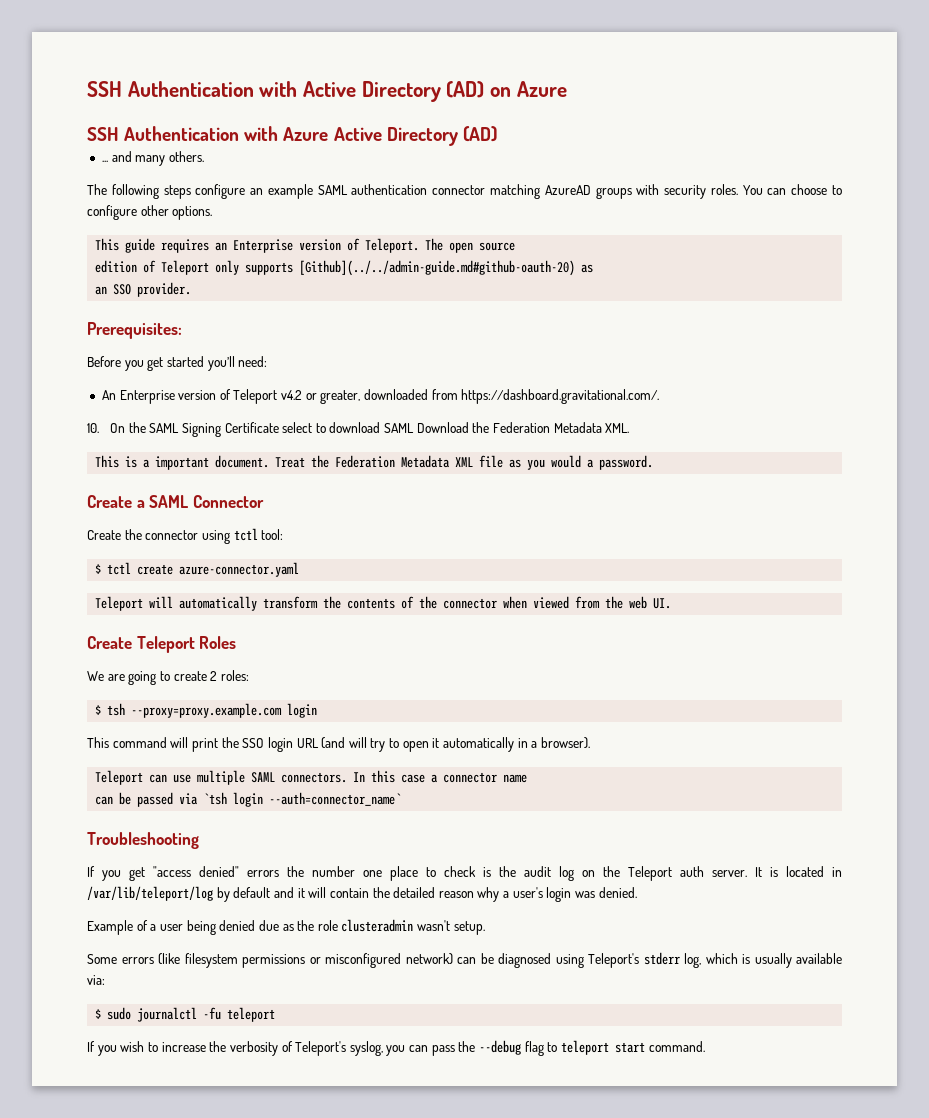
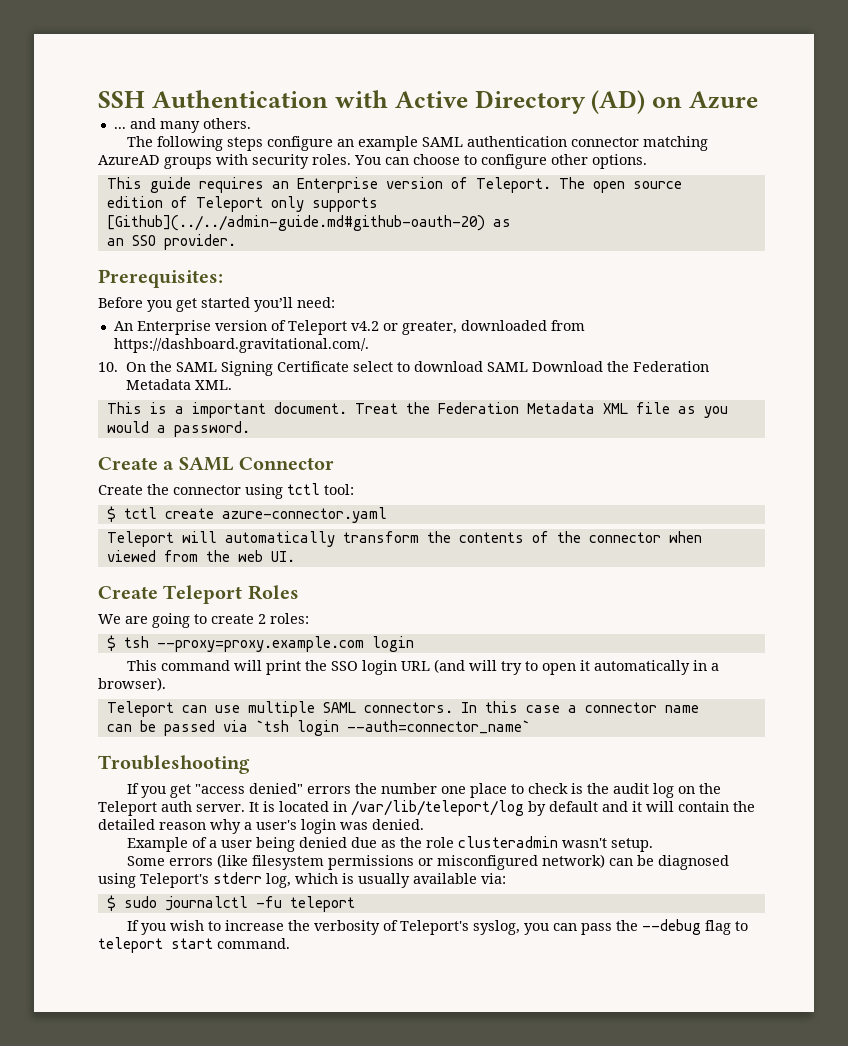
[87,126,497,146] // SSH Authentication with Azure Active Directory (AD) -> (759, 100) none

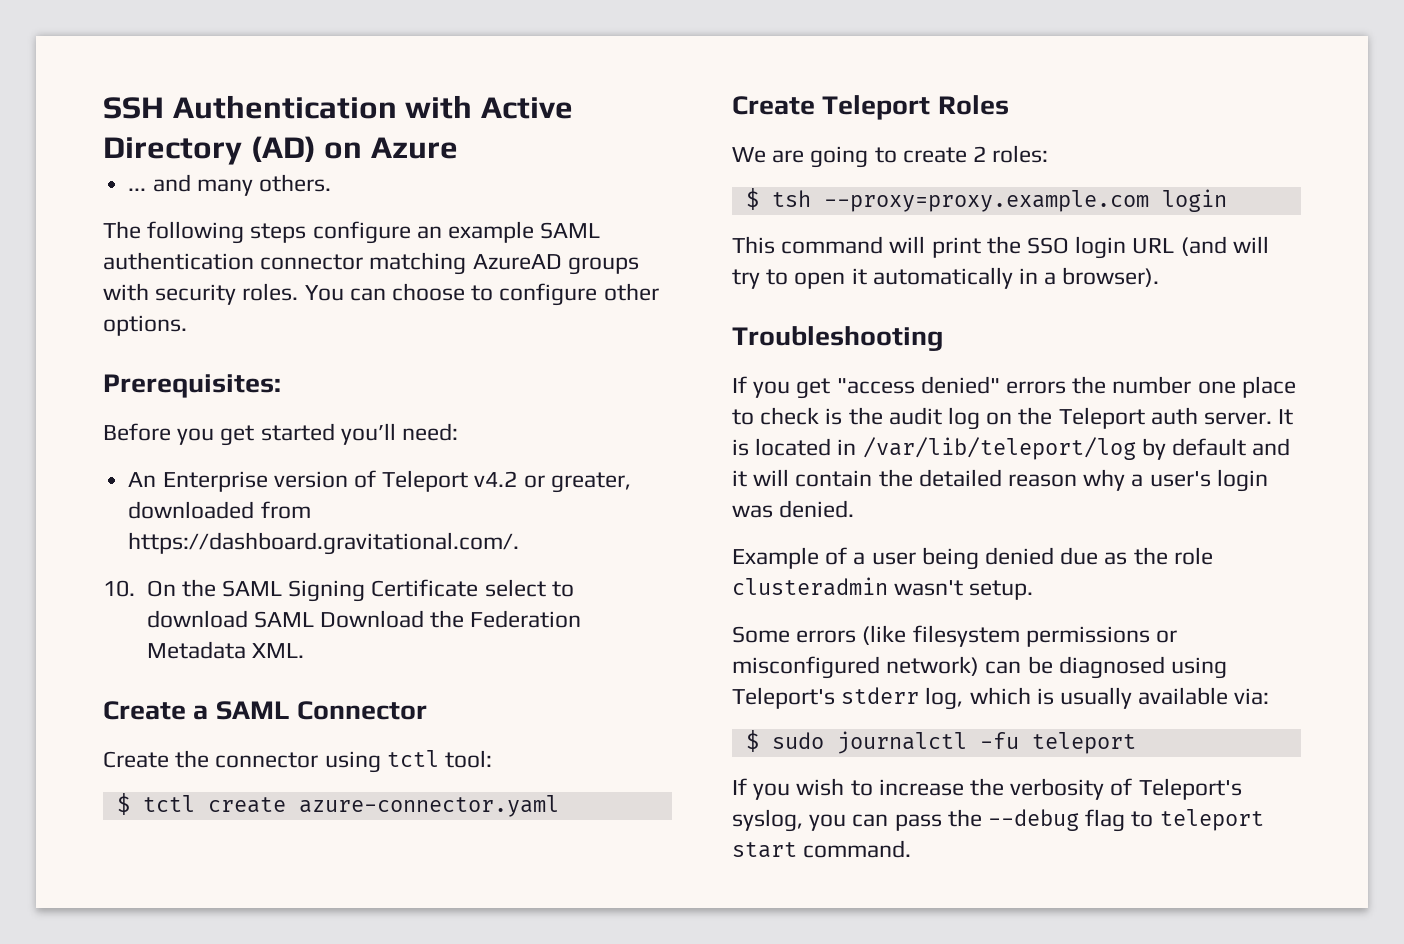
[106,177,682,193] [106,196,378,212] [106,215,511,231] [106,234,236,250] // This guide requires an Enterprise version of Teleport. The open source // edition of Teleport only supports [Github](../../admin-guide.md#github-oauth-20) as // an SSO provider. -> (187, 325) none
[106,402,728,418] [106,421,250,437] // This is a important document. Treat the Federation Metadata XML file as you would a password. -> (304, 650) none
[106,531,702,547] [106,550,295,562] // Teleport will automatically transform the contents of the connector when viewed from the web UI. -> (559, 806) none
[106,701,699,717] [106,720,530,736] // Teleport can use multiple SAML connectors. In this case a connector name // can be passed via `tsh login --auth=connector_name` -> (1160, 277) none

